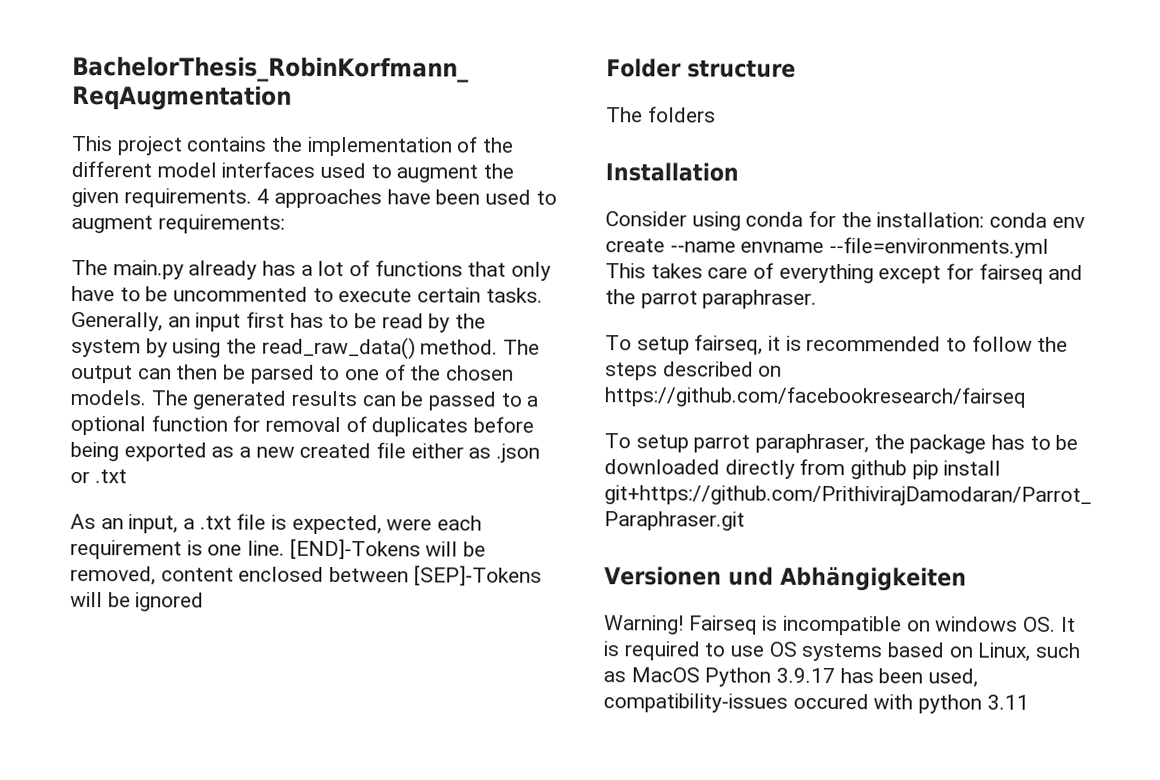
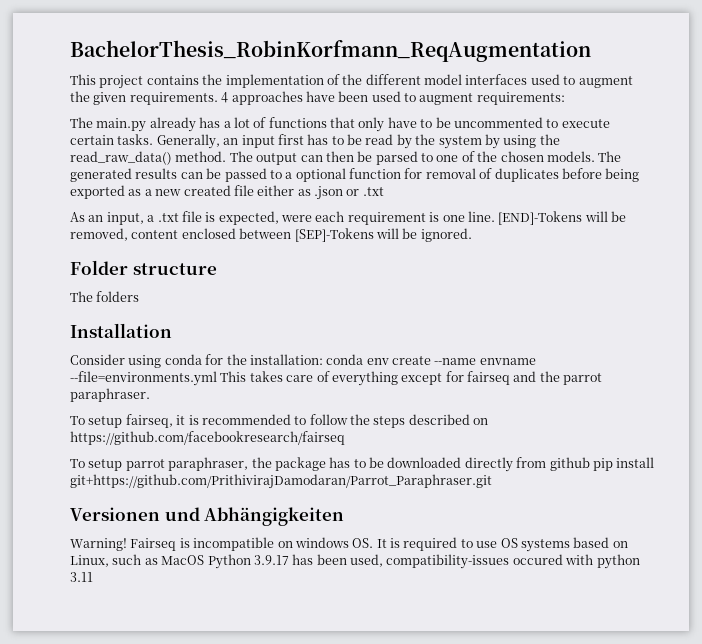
[135,592,205,612] ignored -> [420,228,472,242] ignored.

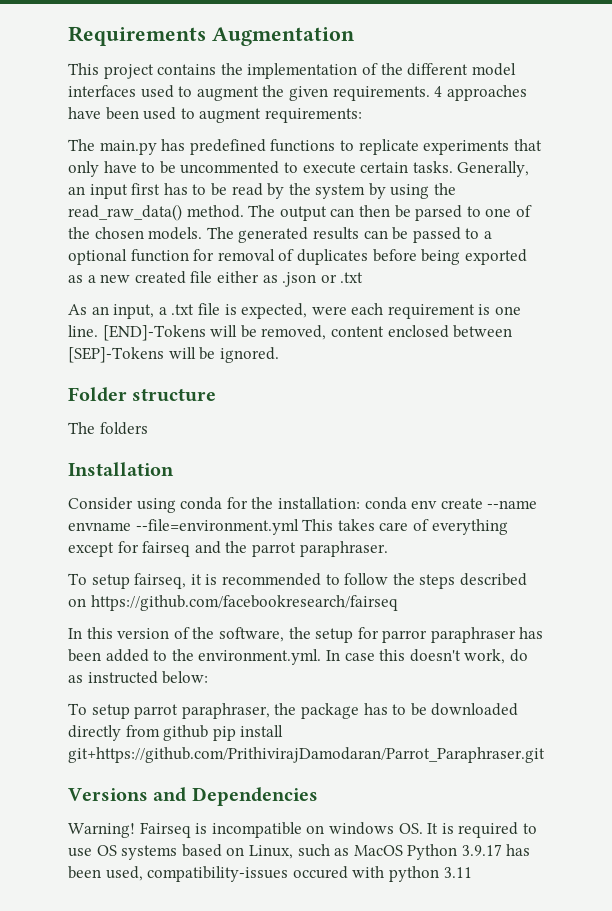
[70,40,591,62] BachelorThesis_RobinKorfmann_ReqAugmentation -> [68,26,355,46] Requirements Augmentation
[149,117,327,132] already has a lot of functions -> [161,139,510,155] has predefined functions to replicate experiments
[70,371,217,386] --file=environments.yml -> [135,519,299,535] --file=environment.yml
(345, 438) none -> [68,627,544,643] [68,649,528,665] [68,671,209,684] // In this version of the software, the setup for parror paraphraser has been added to the environment.yml. In case this doesn't work, do as instructed below:
[70,507,345,526] Versionen und Abhängigkeiten -> [68,787,318,806] Versions and Dependencies

